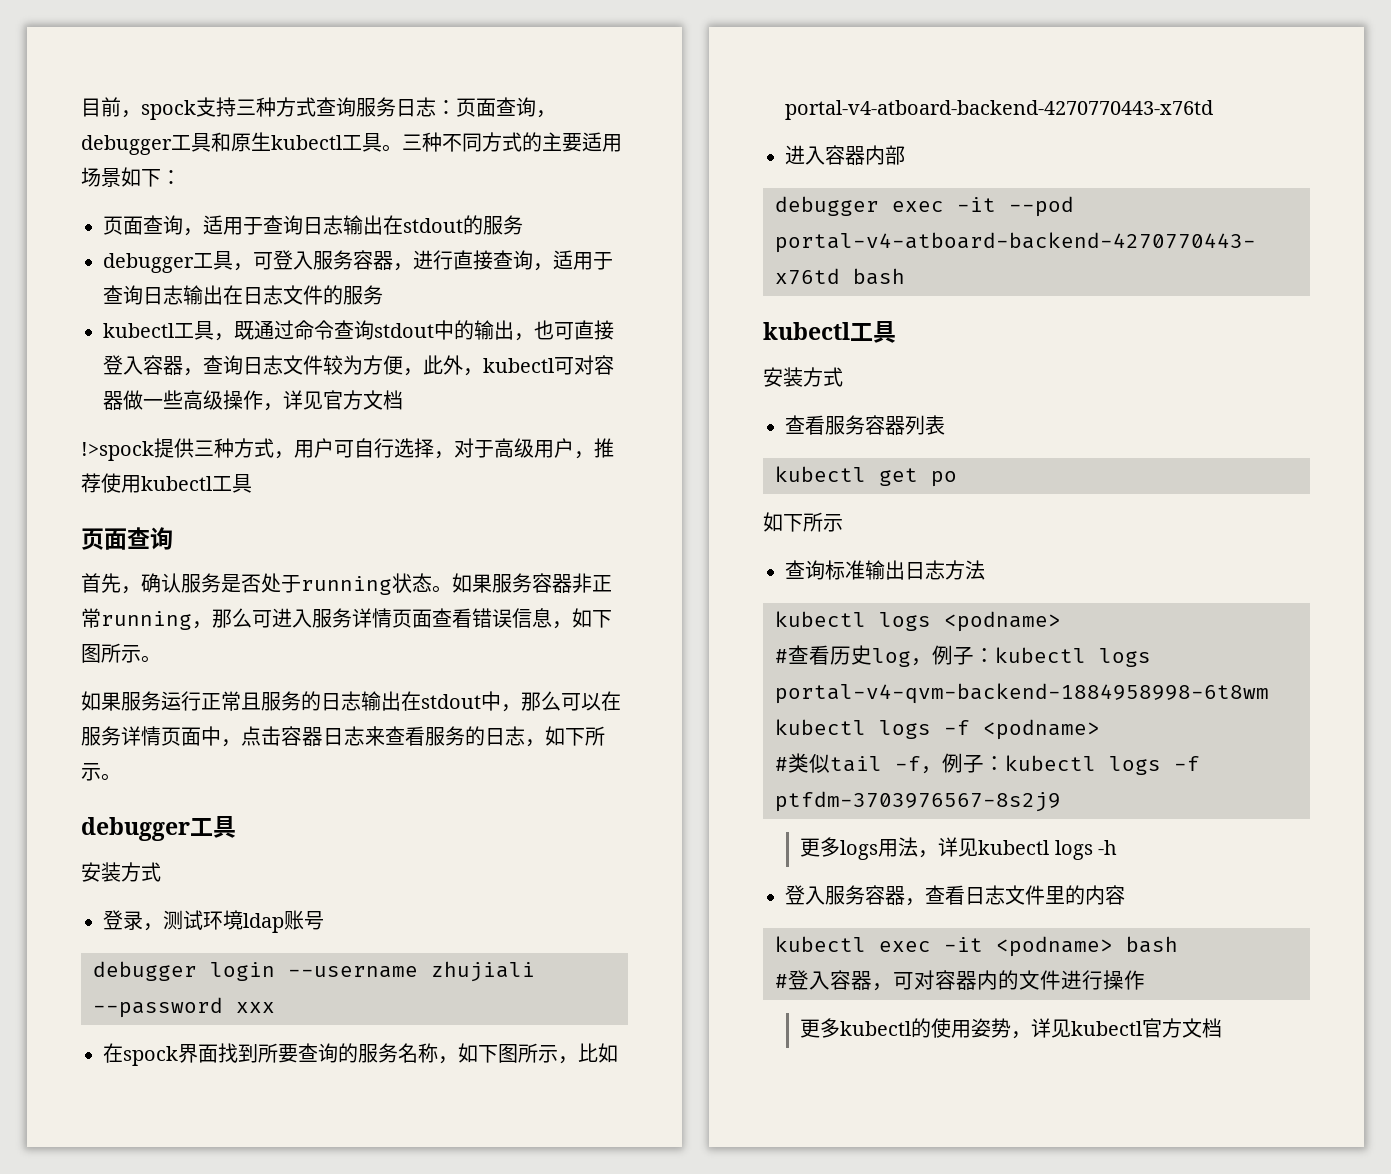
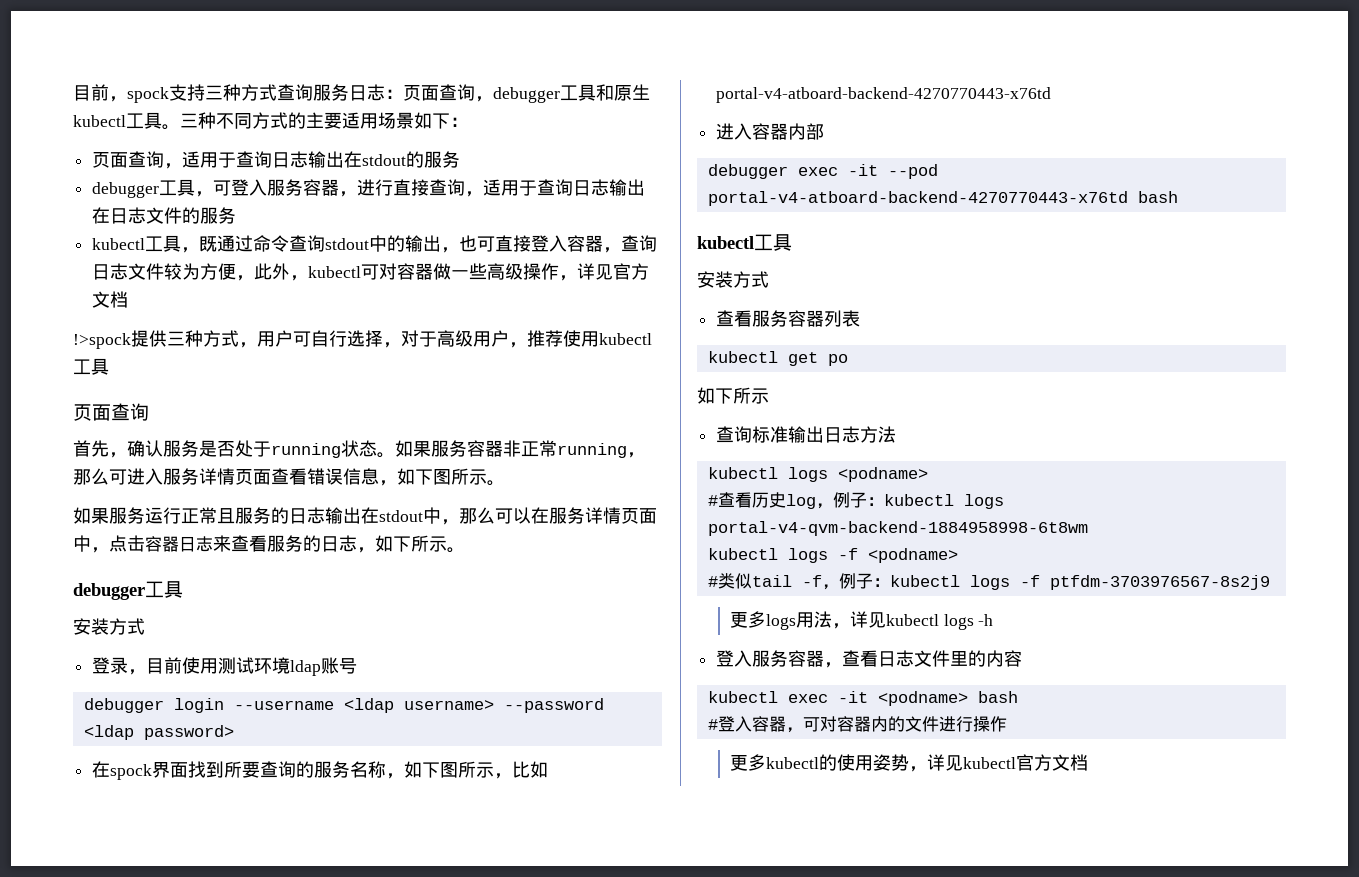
(163, 927) none -> [146,657,219,674] 目前使用
[431,961,535,982] [93,997,275,1018] zhujiali --password xxx -> [343,698,604,713] [83,725,234,740] <ldap username> --password <ldap password>

